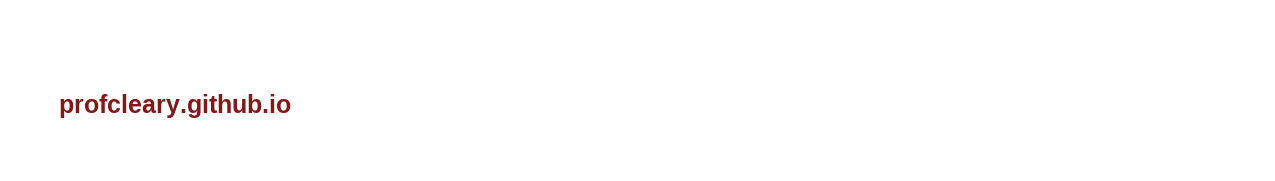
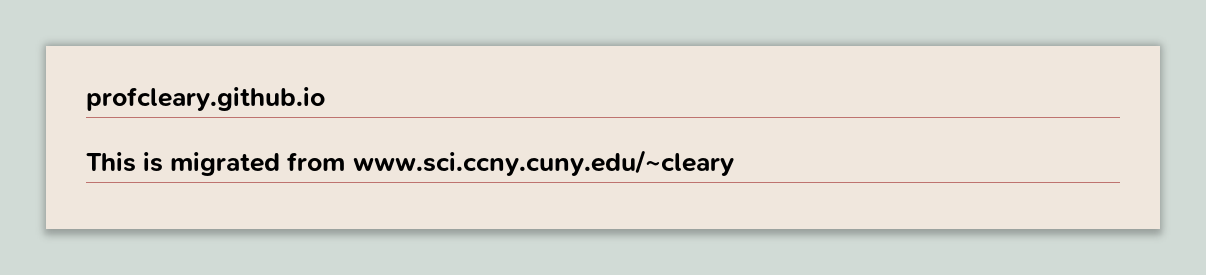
(291, 106) none -> [86,150,734,176] // This is migrated from www.sci.ccny.cuny.edu/~cleary

